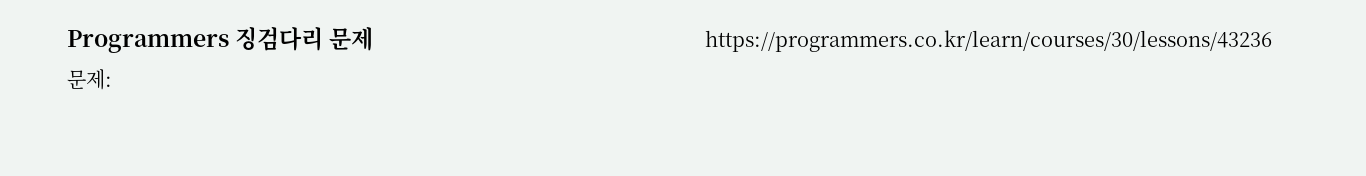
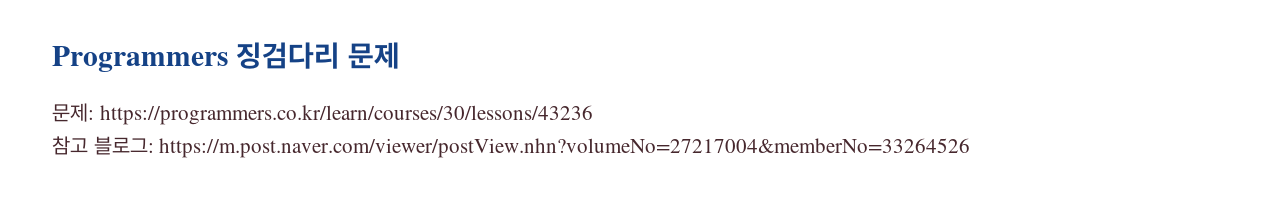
(1272, 41) none -> [52,136,971,158] // 참고 블로그: https://m.post.naver.com/viewer/postView.nhn?volumeNo=27217004&memberNo=33264526

